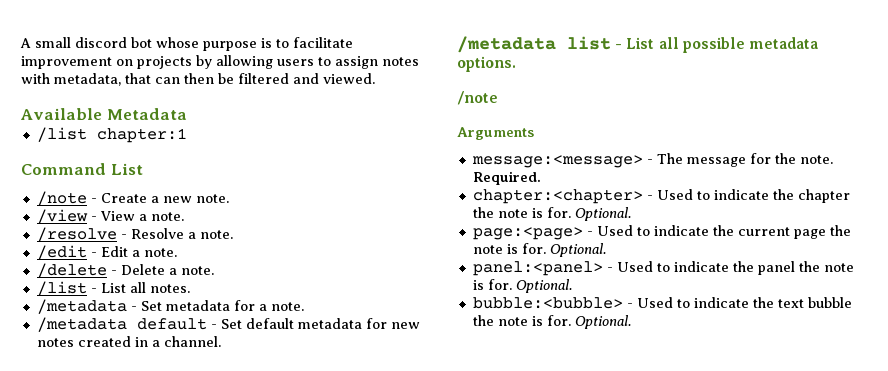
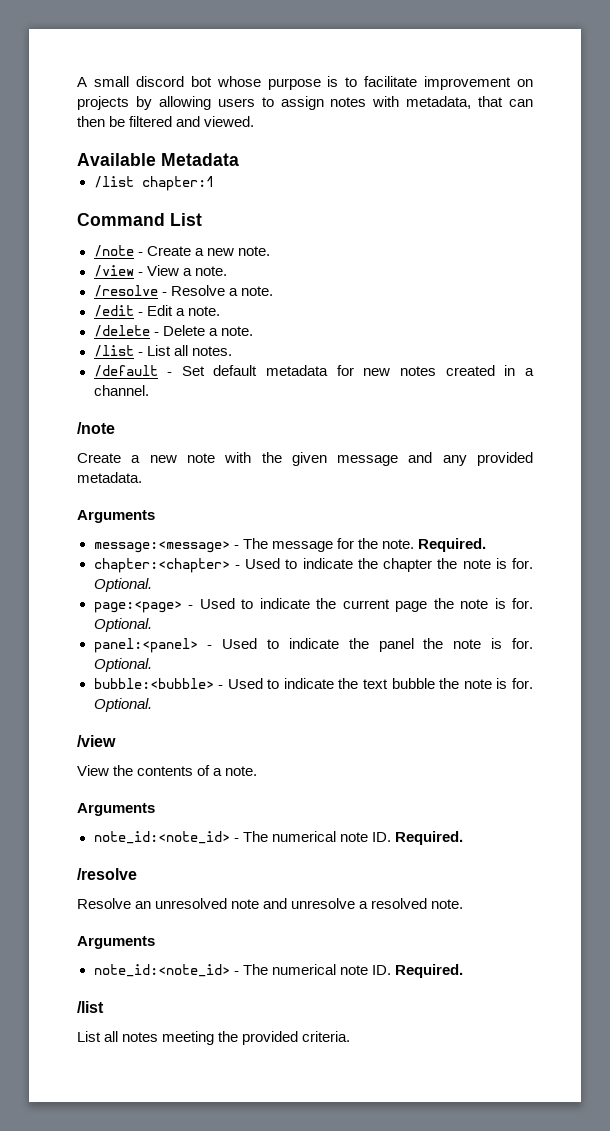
[36,299,304,314] [36,317,207,332] /metadata - Set metadata for a note. // /metadata default -> [93,365,158,377] /default
[457,36,818,53] [457,56,516,72] [457,91,498,105] /metadata list - List all possible metadata options. // /note -> [77,422,115,434] [77,452,533,466] [77,472,142,483] /note // Create a new note with the given message and any provided metadata.
(631, 322) none -> [77,735,116,747] [77,765,258,776] [77,803,155,816] [93,831,463,845] [77,868,137,880] [77,898,464,909] [77,936,155,949] [93,964,463,978] [77,1001,104,1013] [77,1031,351,1045] // /view // View the contents of a note. // Arguments // note_id:<note_id> - The numerical note ID. Required. // /resolve // Resolve an unresolved note and unresolve a resolved note. // Arguments // note_id:<note_id> - The numerical note ID. Required. // /list // List all notes meeting the provided criteria.

